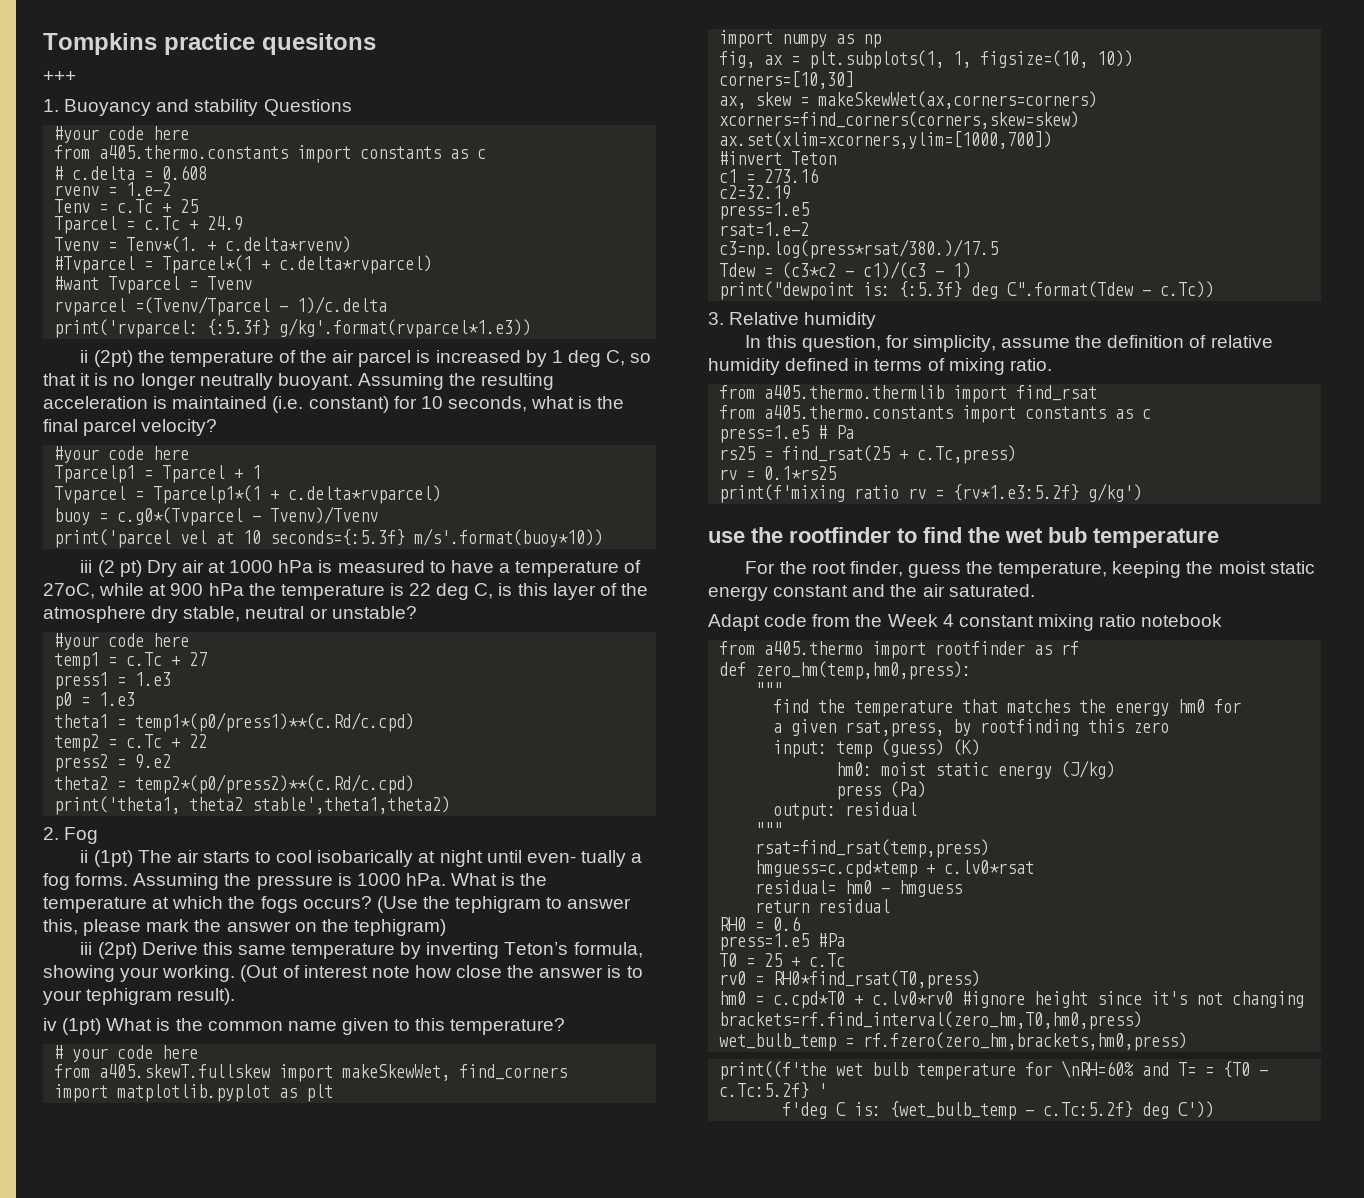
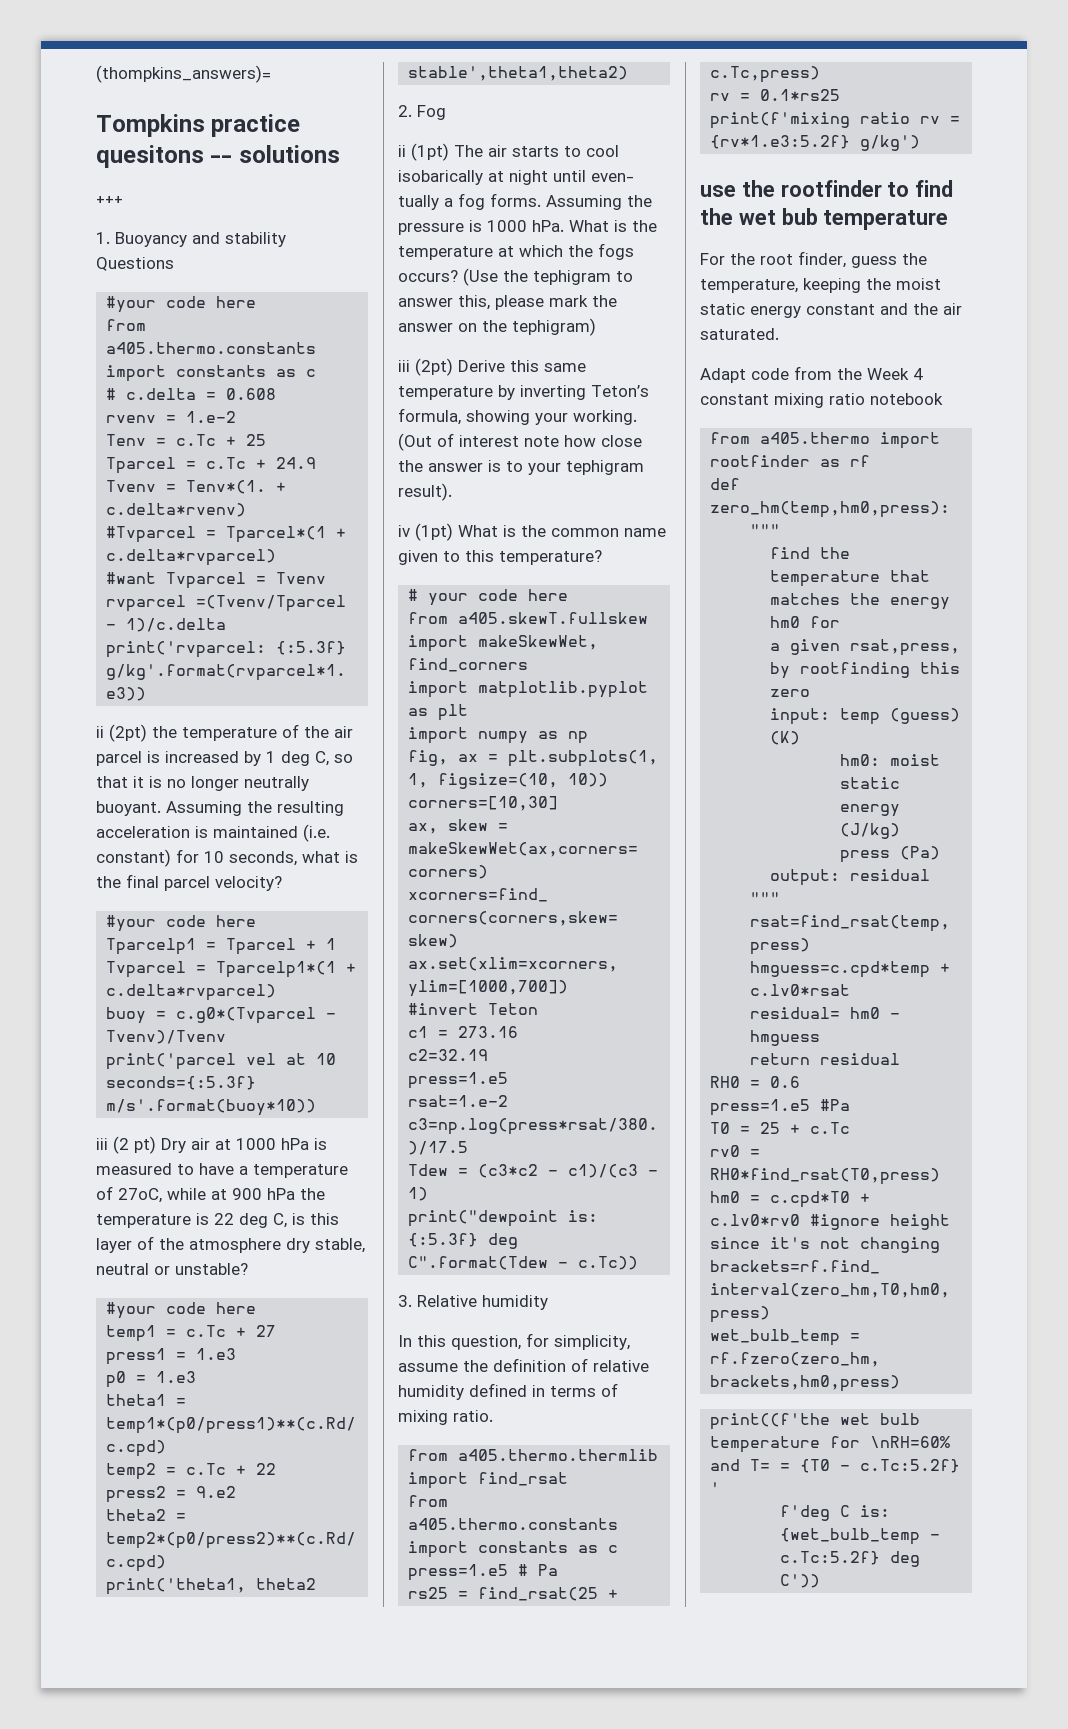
(43, 44) none -> [96,65,271,83] (thompkins_answers)= //
(376, 44) none -> [210,145,340,163] -- solutions

